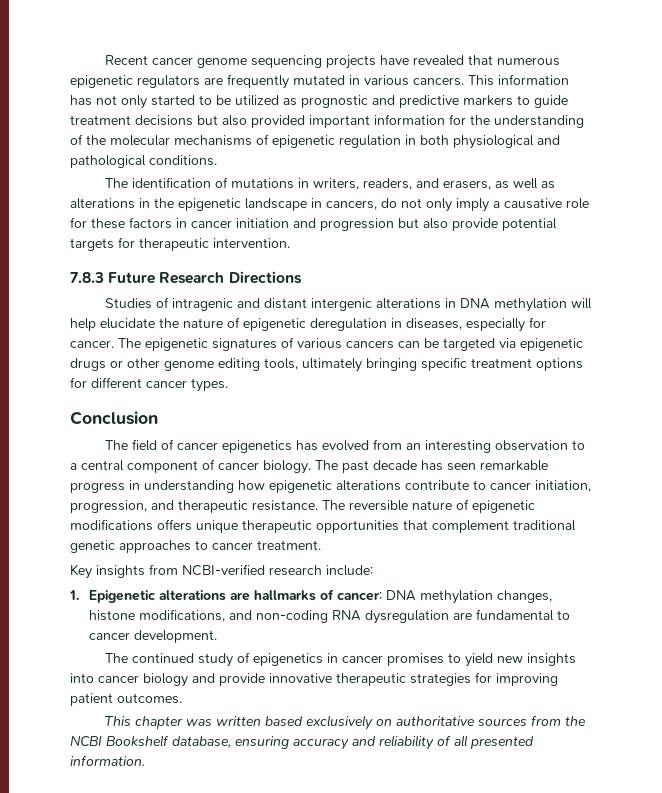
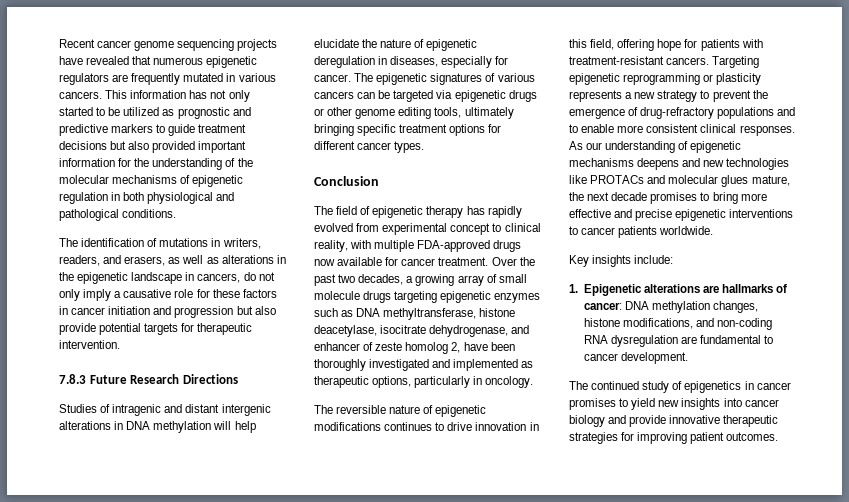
[177,439,586,453] [70,459,548,474] [70,480,591,493] [70,500,318,513] cancer epigenetics has evolved from an interesting observation to a central component of cancer biology. The past decade has seen remarkable progress in understanding how epigenetic alterations contribute to cancer initiation, progression, and therapeutic resistance. -> [372,206,522,218] [314,223,541,235] [314,240,522,252] [314,257,535,266] [314,274,527,286] [314,291,541,303] [314,308,516,320] [314,325,530,337] [314,342,515,354] [314,359,534,371] [314,376,534,388] epigenetic therapy has rapidly evolved from experimental concept to clinical reality, with multiple FDA-approved drugs now available for cancer treatment. Over the past two decades, a growing array of small molecule drugs targeting epigenetic enzymes such as DNA methyltransferase, histone deacetylase, isocitrate dehydrogenase, and enhancer of zeste homolog 2, have been thoroughly investigated and implemented as therapeutic options, particularly in oncology. //
[157,519,576,533] [70,540,321,553] offers unique therapeutic opportunities that complement traditional genetic approaches to cancer treatment. -> [384,422,539,431] [569,39,763,51] [569,56,760,68] [569,73,762,85] [569,90,768,102] [569,107,796,119] [569,124,795,136] [569,141,742,153] [569,158,790,170] [569,175,790,187] [569,192,767,204] [569,209,794,221] [569,226,714,238] continues to drive innovation in this field, offering hope for patients with treatment-resistant cancers. Targeting epigenetic reprogramming or plasticity represents a new strategy to prevent the emergence of drug-refractory populations and to enable more consistent clinical responses. As our understanding of epigenetic mechanisms deepens and new technologies like PROTACs and molecular glues mature, the next decade promises to bring more effective and precise epigenetic interventions to cancer patients worldwide.
[149,564,322,576] from NCBI-verified research -> (632, 261) none
[105,715,587,730] [70,735,534,750] [70,755,145,766] // This chapter was written based exclusively on authoritative sources from the NCBI Bookshelf database, ensuring accuracy and reliability of all presented information. -> (779, 436) none

